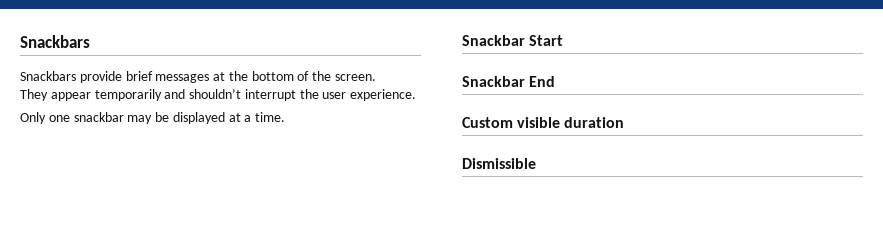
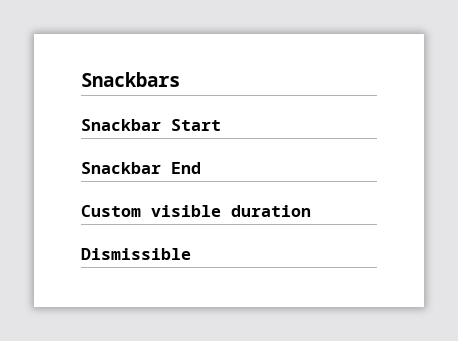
[20,35,90,48] [20,71,377,83] [20,89,417,101] [20,112,286,124] Snackbars // Snackbars provide brief messages at the bottom of the screen. // They appear temporarily and shouldn’t interrupt the user experience. // Only one snackbar may be displayed at a time. -> [81,72,180,87] Snackbars

